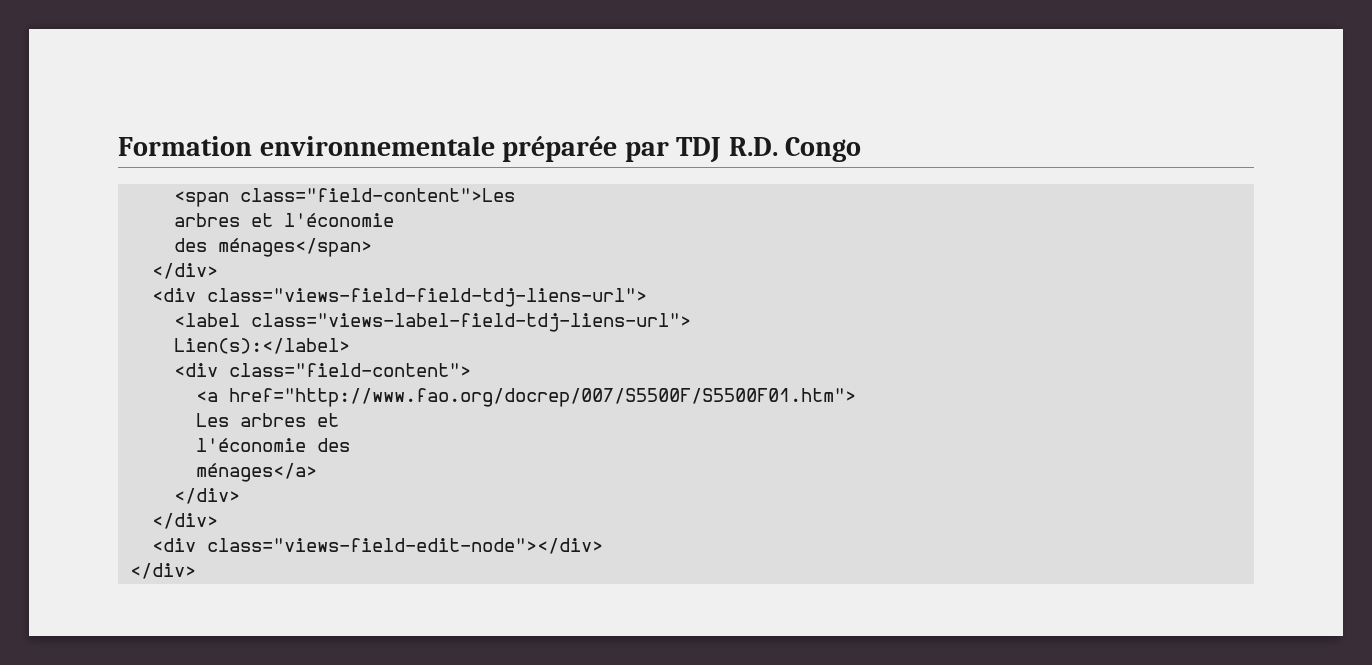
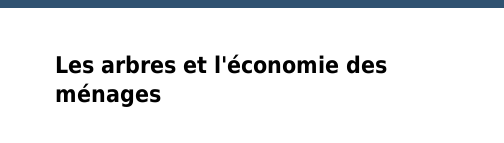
[118,136,862,163] [174,188,516,207] [174,213,395,227] [174,238,373,257] [152,263,219,279] [152,288,648,307] [174,313,692,332] [174,338,351,354] [174,363,472,377] [196,388,857,407] [196,413,340,427] [196,438,351,452] [196,463,318,482] [174,488,241,504] [152,513,219,529] [152,538,604,554] [130,563,197,579] Formation environnementale préparée par TDJ R.D. Congo // <span class="field-content">Les // arbres et l'économie // des ménages</span> // </div> // <div class="views-field-field-tdj-liens-url"> // <label class="views-label-field-tdj-liens-url"> // Lien(s):</label> // <div class="field-content"> // <a href="http://www.fao.org/docrep/007/S5500F/S5500F01.htm"> // Les arbres et // l'économie des // ménages</a> // </div> // </div> // <div class="views-field-edit-node"></div> // </div> -> [55,54,387,74] [55,83,161,107] Les arbres et l'économie des ménages

